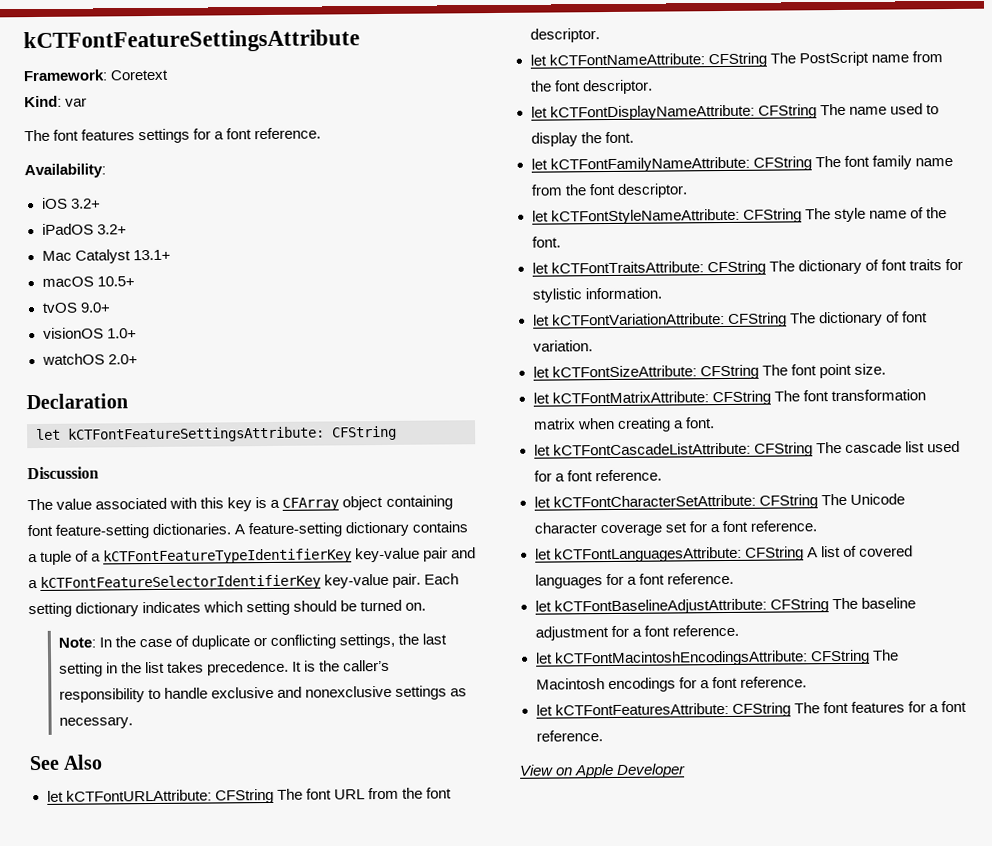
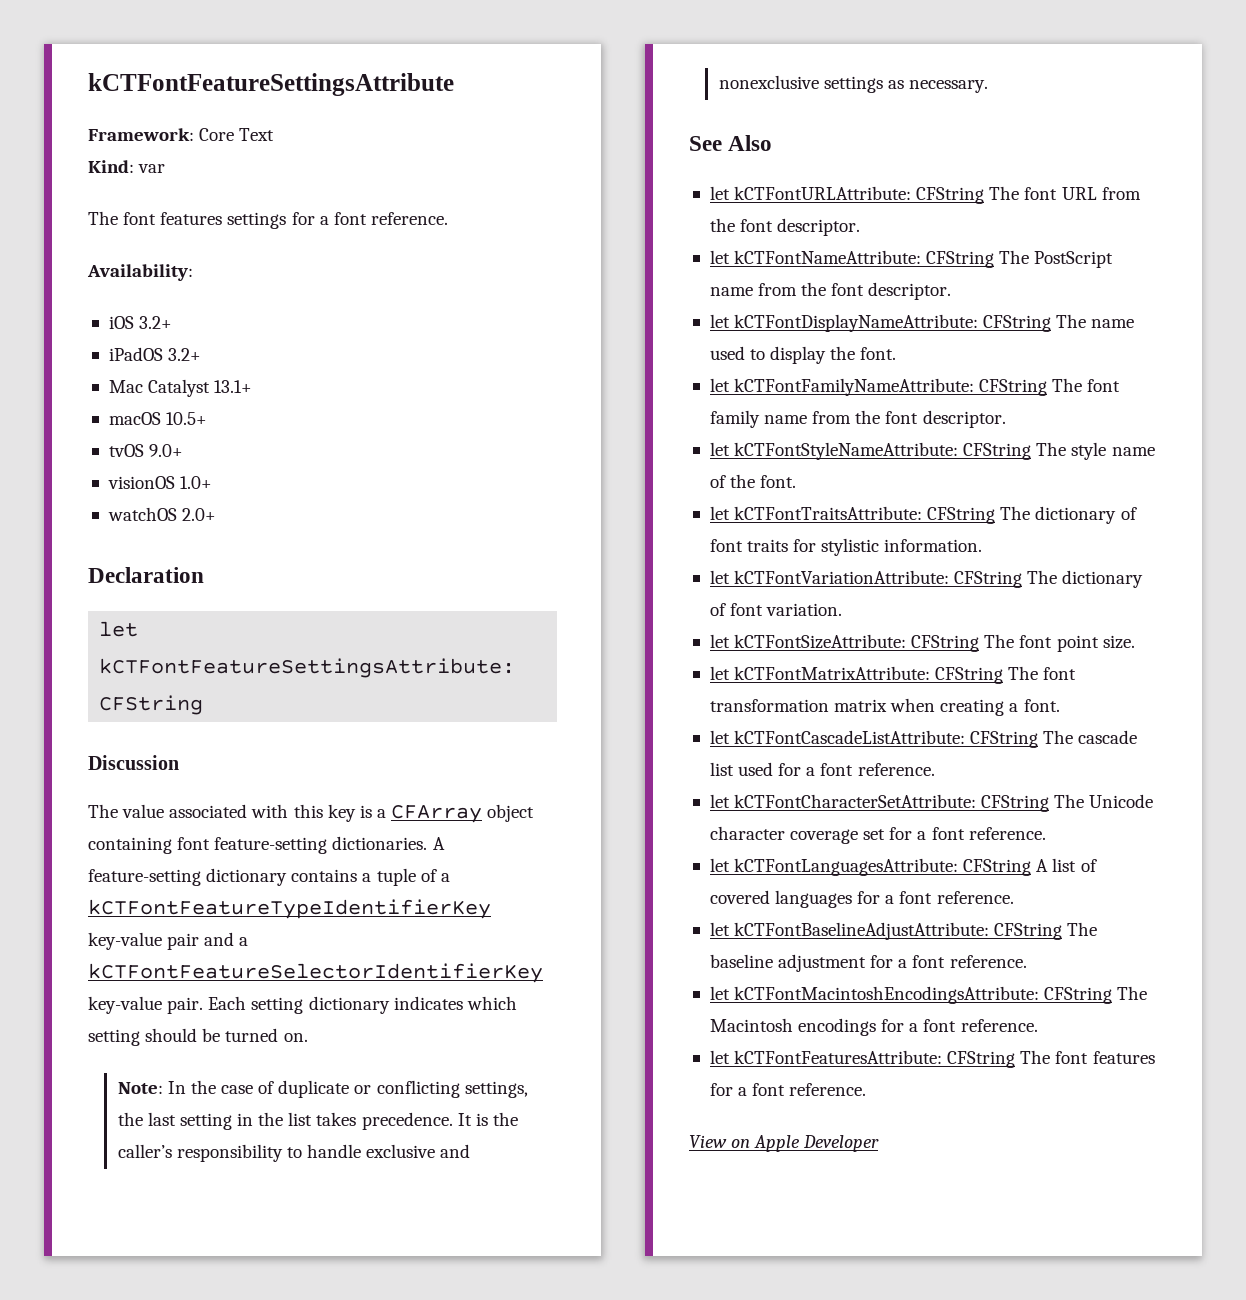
[110,69,169,81] Coretext -> [199,128,275,141] Core Text

